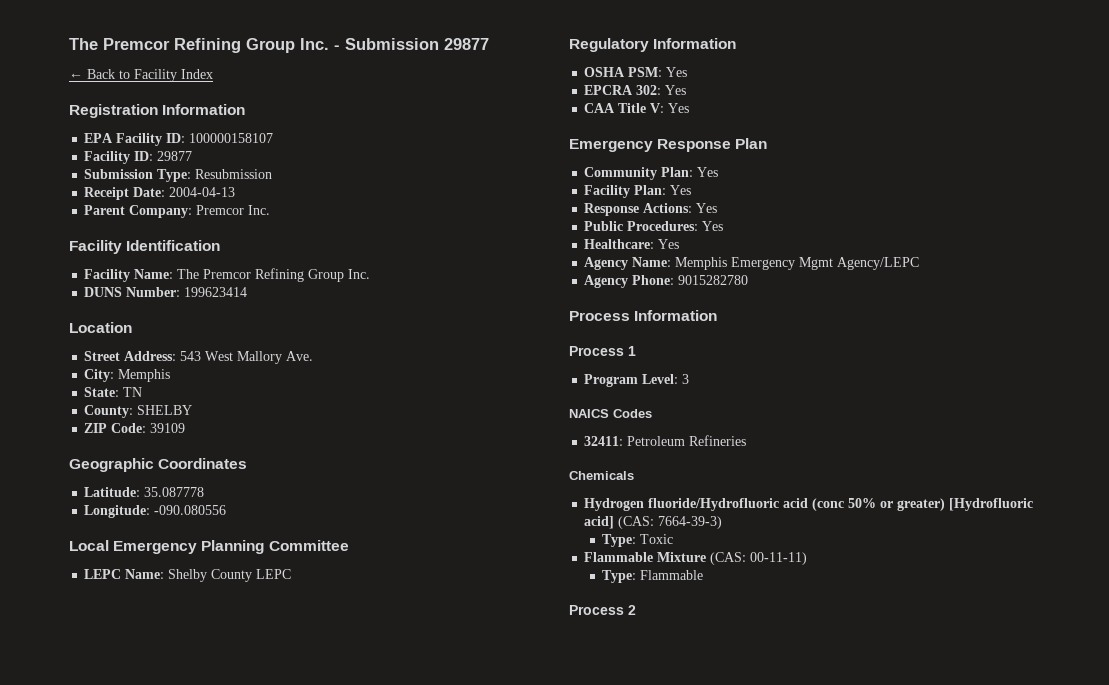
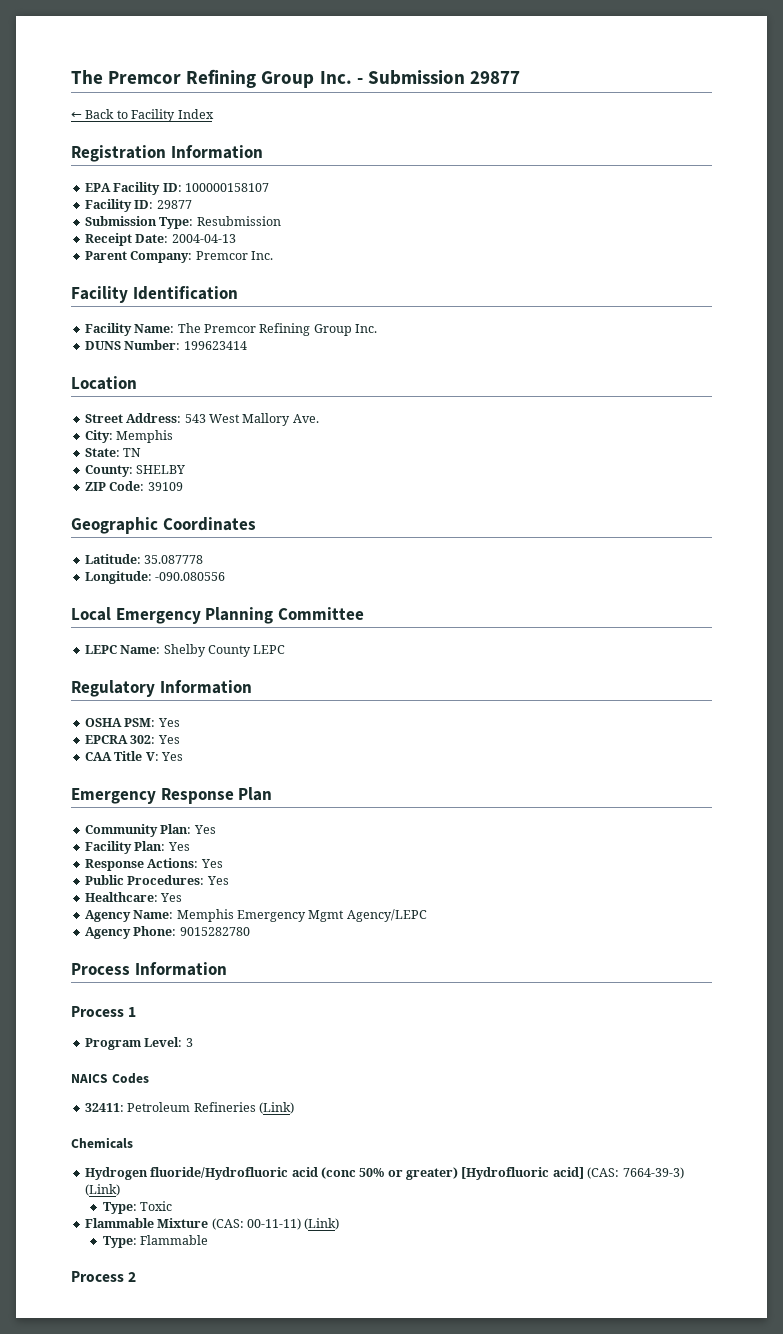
(747, 440) none -> [258,1102,294,1114] (Link)
(723, 522) none -> [84,1184,120,1196] (Link)
(808, 558) none -> [304,1218,340,1230] (Link)

